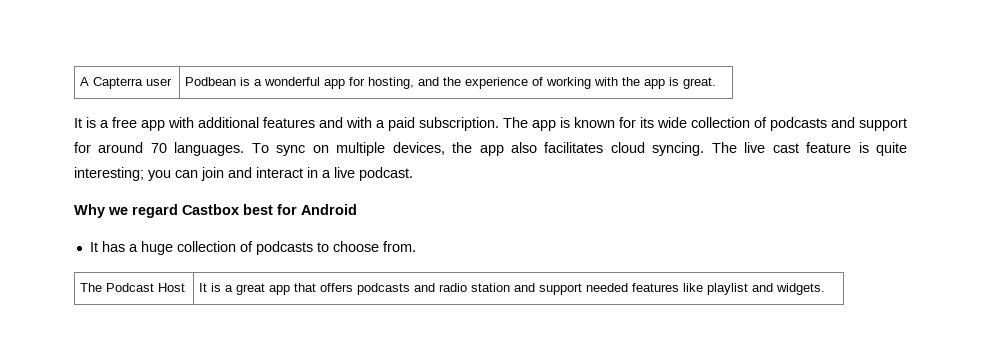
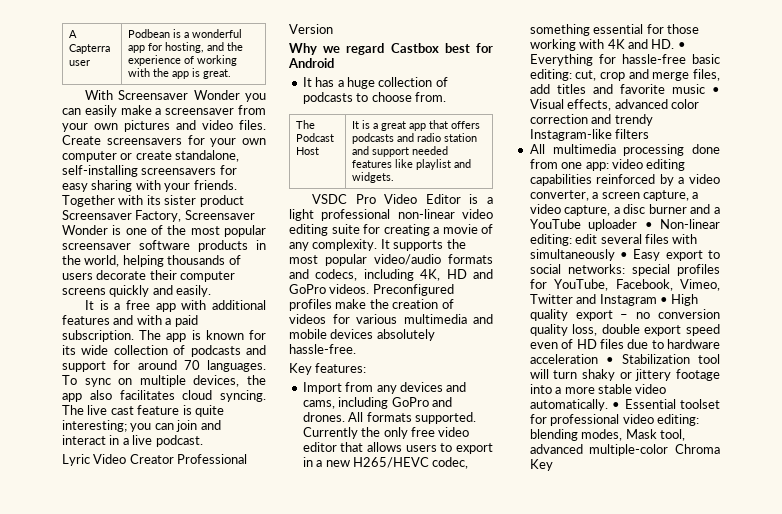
(717, 83) none -> [85,90,266,102] [62,105,266,117] [62,120,266,132] [62,135,266,147] [62,150,240,162] [62,165,237,177] [62,180,237,192] [62,195,244,207] [62,210,255,222] [62,225,266,237] [62,240,266,252] [62,255,241,267] [62,270,236,282] [62,285,212,297] // With Screensaver Wonder you can easily make a screensaver from your own pictures and video files. Create screensavers for your own computer or create standalone, self-installing screensavers for easy sharing with your friends. Together with its sister product Screensaver Factory, Screensaver Wonder is one of the most popular screensaver software products in the world, helping thousands of users decorate their computer screens quickly and easily.
(413, 174) none -> [62,454,248,466] [289,24,333,34] // Lyric Video Creator Professional Version
(826, 289) none -> [312,194,493,204] [289,209,493,221] [289,224,493,236] [289,239,466,251] [289,254,493,266] [289,269,493,281] [289,284,454,296] [289,299,454,311] [289,314,493,324] [289,329,435,341] [289,344,356,354] [289,363,367,375] [302,382,467,394] [302,397,452,409] [302,412,476,424] [302,427,470,439] [302,442,493,454] [302,457,469,469] [529,24,699,36] [529,39,686,51] [529,54,720,66] [529,69,720,81] [529,84,720,94] [529,99,699,111] [529,114,653,126] [529,129,650,141] [529,144,720,156] [529,159,686,171] [529,174,720,186] [529,190,699,201] [529,204,720,216] [529,219,720,231] [529,234,698,246] [529,249,720,261] [529,264,720,276] [529,279,720,291] [529,294,699,306] [529,309,720,321] [529,324,720,336] [529,339,720,349] [529,354,720,364] [529,369,720,381] [529,384,667,394] [529,399,720,411] [529,414,699,426] [529,429,685,441] [529,444,720,456] [529,459,553,471] // VSDC Pro Video Editor is a light professional non-linear video editing suite for creating a movie of any complexity. It supports the most popular video/audio formats and codecs, including 4K, HD and GoPro videos. Preconfigured profiles make the creation of videos for various multimedia and mobile devices absolutely hassle-free. // Key features: // Import from any devices and cams, including GoPro and drones. All formats supported. Сurrently the only free video editor that allows users to export in a new H265/HEVC codec, something essential for those working with 4K and HD. • Everything for hassle-free basic editing: cut, crop and merge files, add titles and favorite music • Visual effects, advanced color correction and trendy Instagram-like filters // All multimedia processing done from one app: video editing capabilities reinforced by a video converter, a screen capture, a video capture, a disc burner and a YouTube uploader • Non-linear editing: edit several files with simultaneously • Easy export to social networks: special profiles for YouTube, Facebook, Vimeo, Twitter and Instagram • High quality export – no conversion quality loss, double export speed even of HD files due to hardware acceleration • Stabilization tool will turn shaky or jittery footage into a more stable video automatically. • Essential toolset for professional video editing: blending modes, Mask tool, advanced multiple-color Chroma Key

